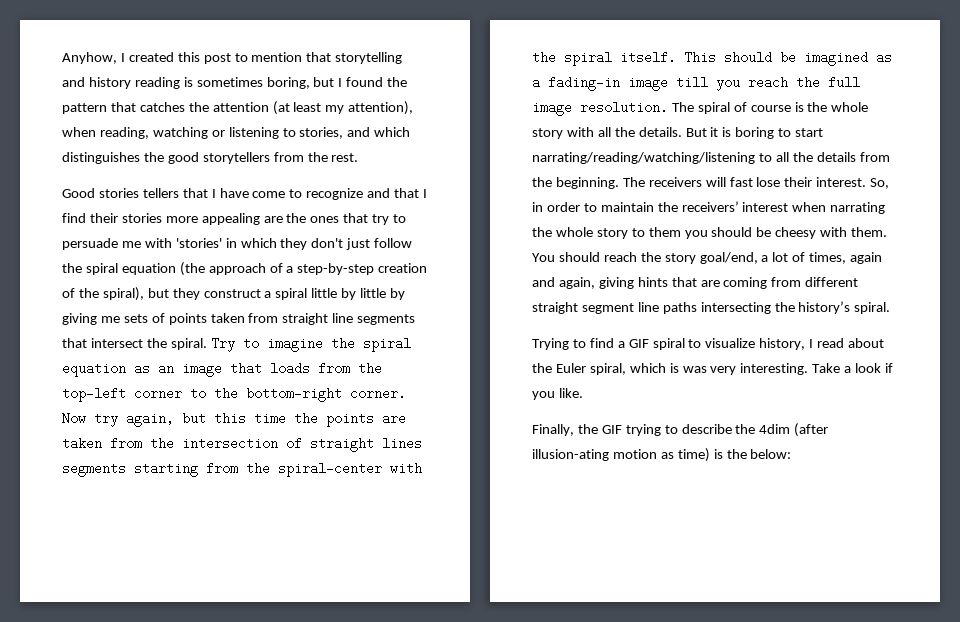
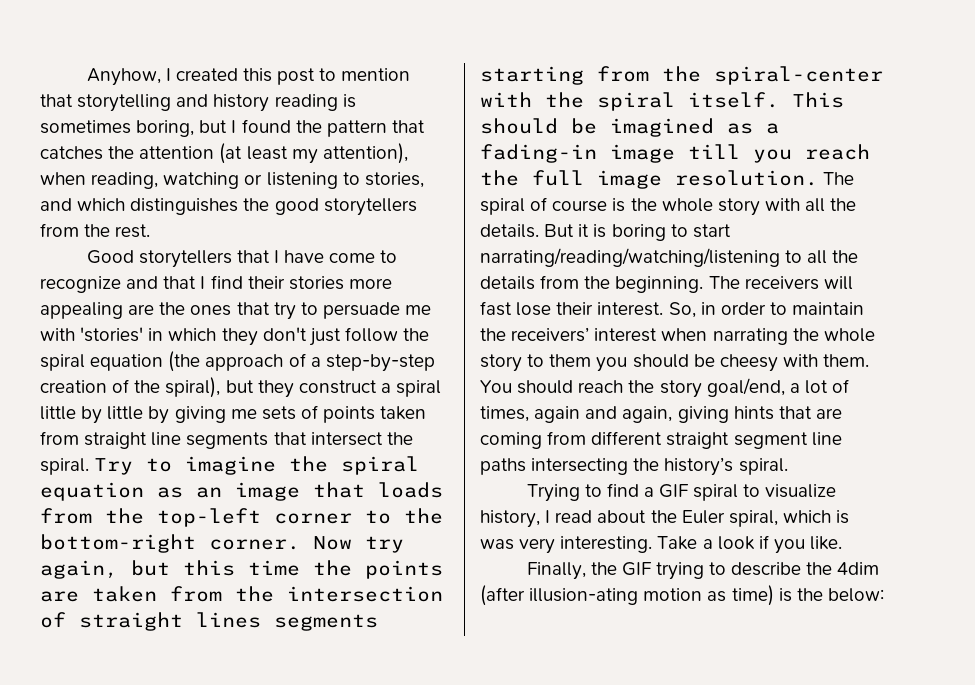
[98,188,179,198] stories tellers -> [138,250,232,268] storytellers

